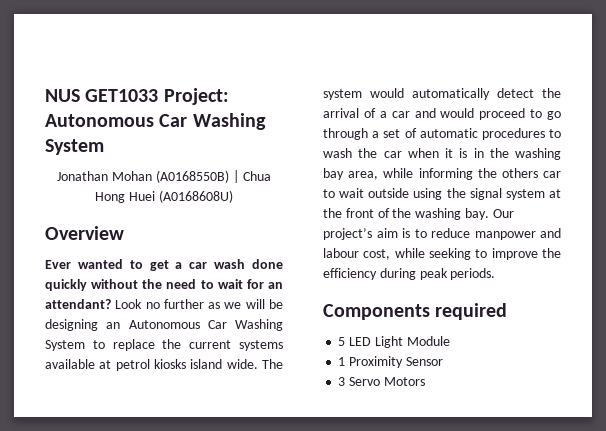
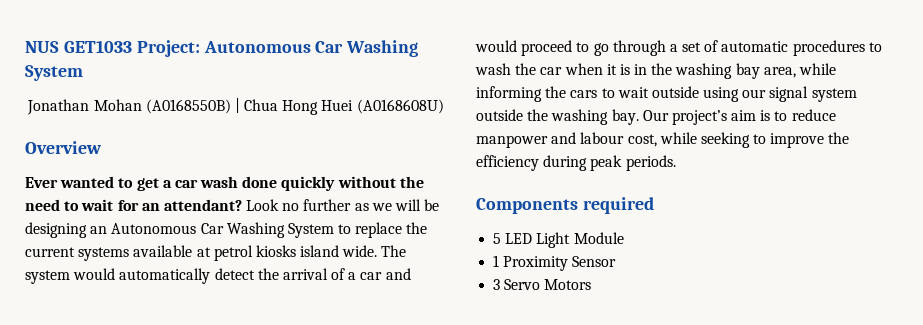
[501,168,561,178] others car -> [570,90,598,98] cars
[446,188,466,198] the -> [742,89,767,98] our
[549,189,561,198] [323,208,390,218] at the front of -> [476,109,523,121] outside

